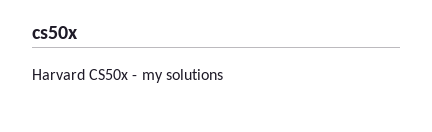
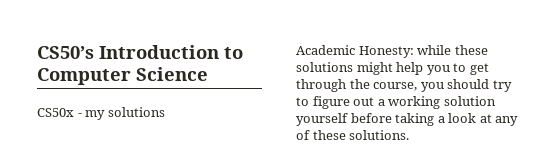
[32,26,78,39] [32,69,85,80] cs50x // Harvard -> [37,45,243,59] [37,67,208,85] CS50’s Introduction to Computer Science //
(223, 74) none -> [296,45,488,58] [296,62,489,75] [296,79,512,92] [296,96,496,109] [296,113,519,126] [296,130,410,140] // Academic Honesty: while these solutions might help you to get through the course, you should try to figure out a working solution yourself before taking a look at any of these solutions.

